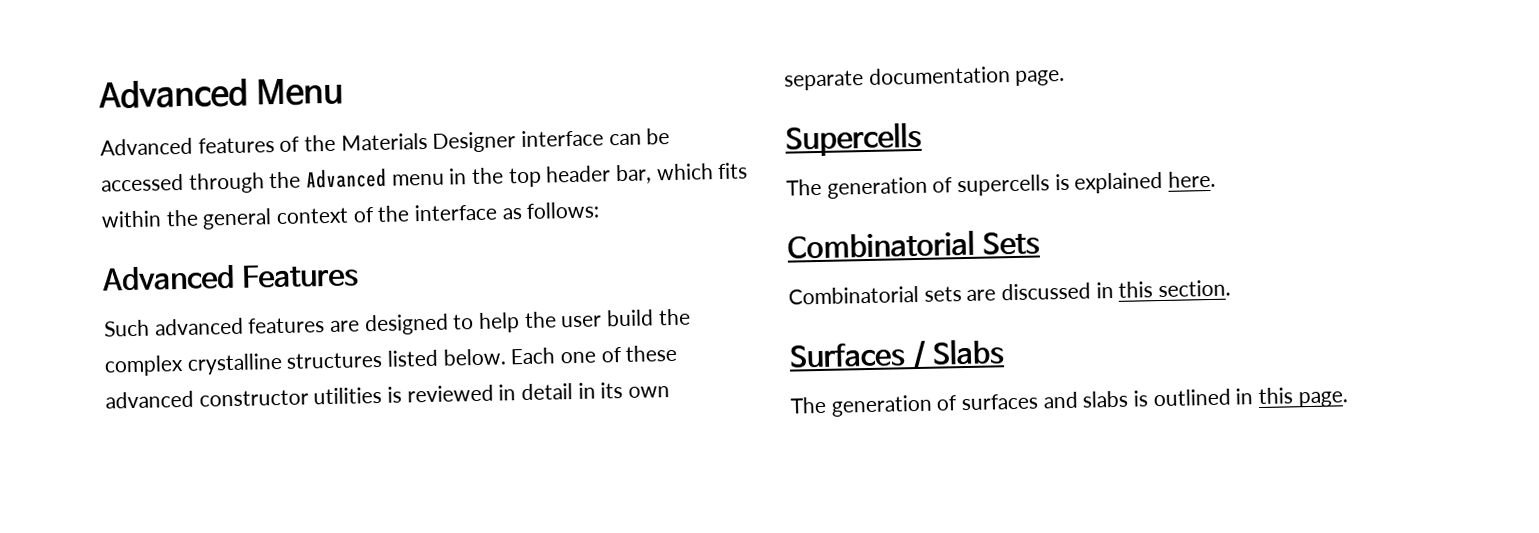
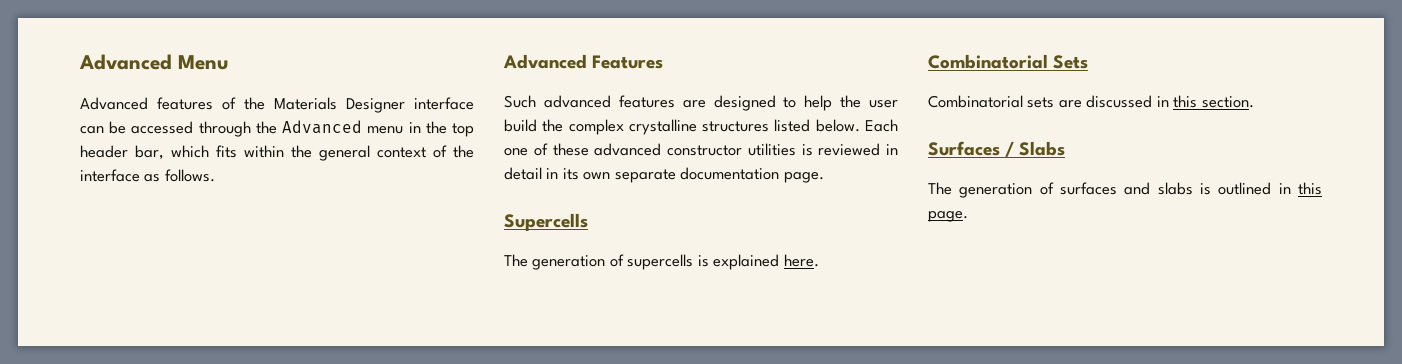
[526,201,600,219] follows: -> [164,169,215,182] follows.

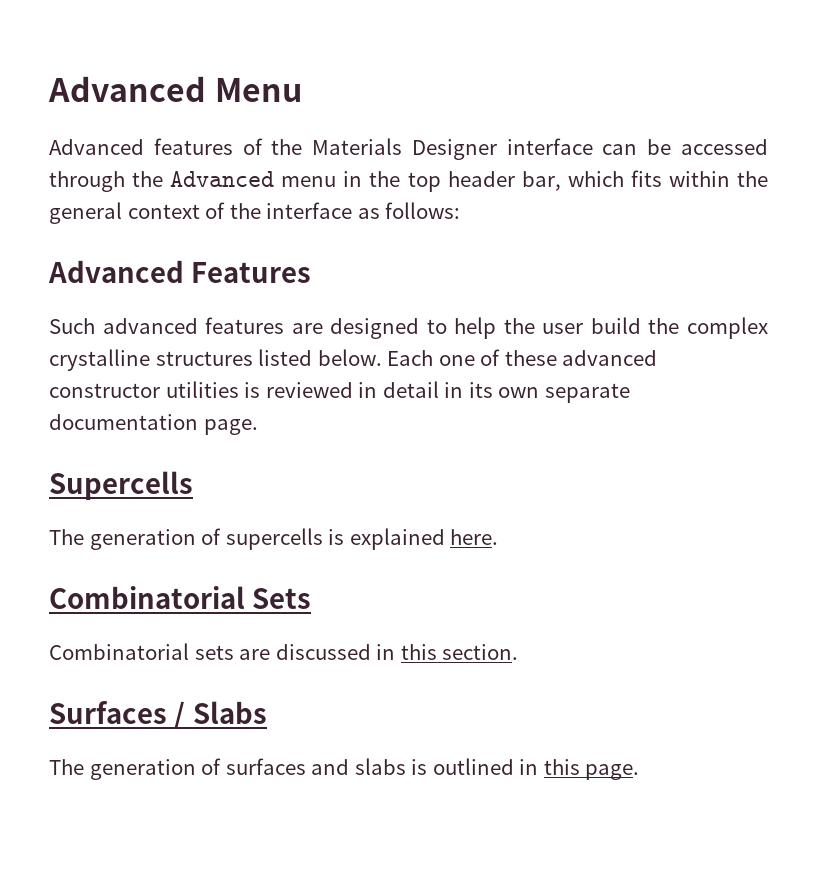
[164,169,215,182] follows. -> [385,202,461,219] follows:

